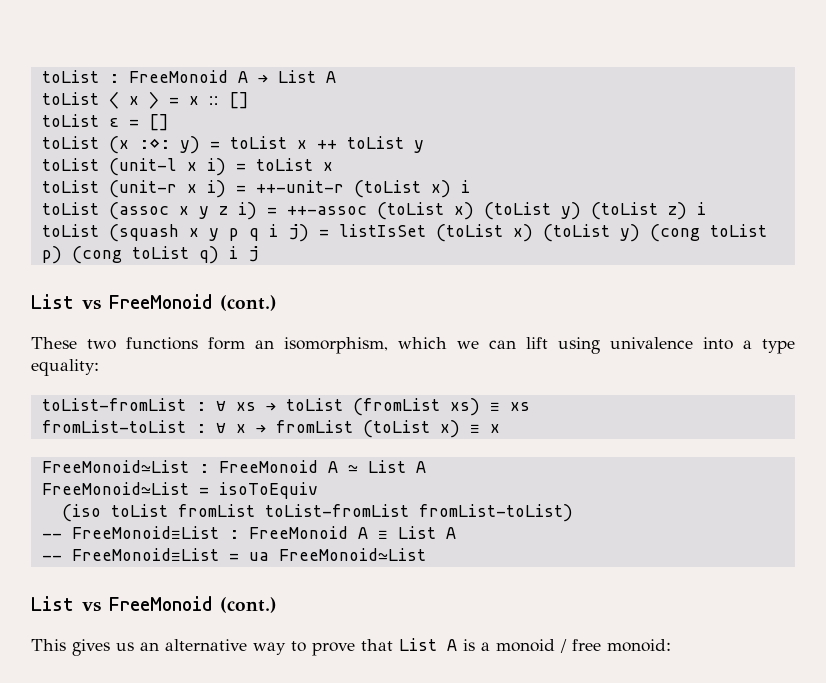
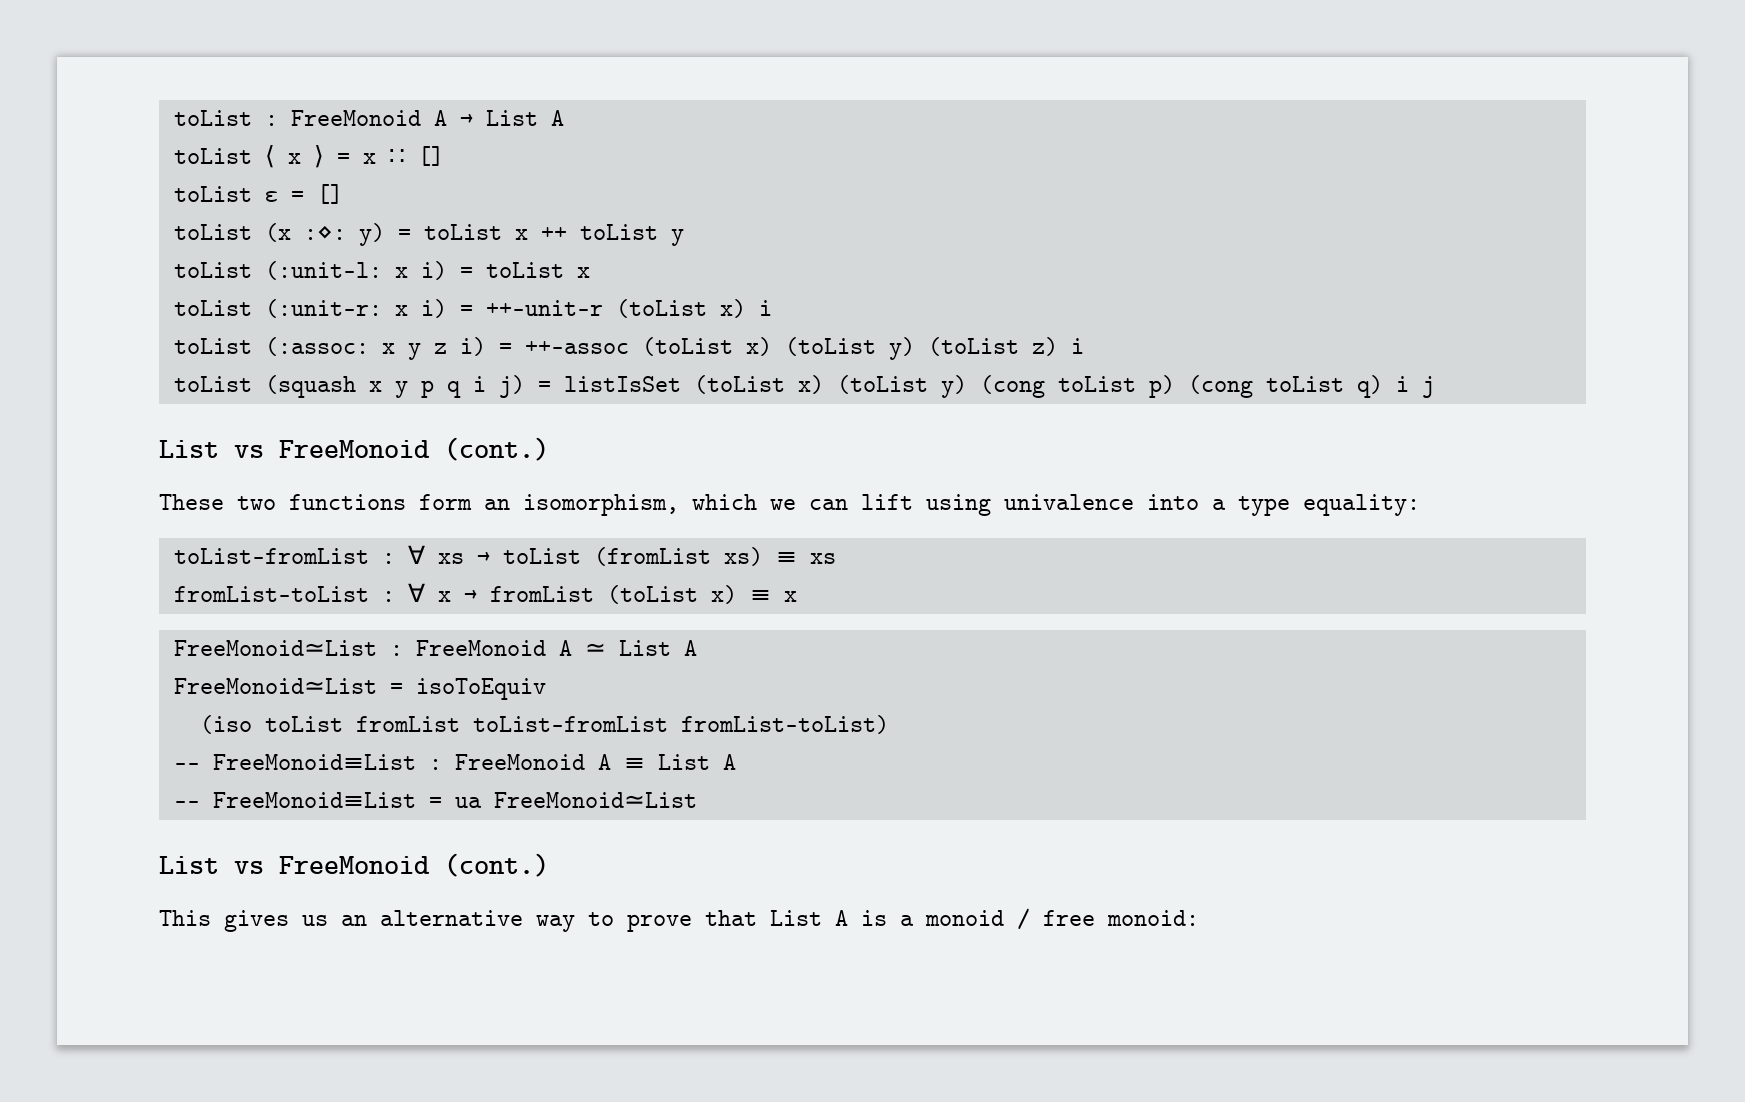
[108,158,177,176] (unit-l -> [264,261,382,280] (:unit-l:
[108,180,177,198] (unit-r -> [264,299,382,318] (:unit-r:
[108,202,169,220] (assoc -> [264,337,369,356] (:assoc:

